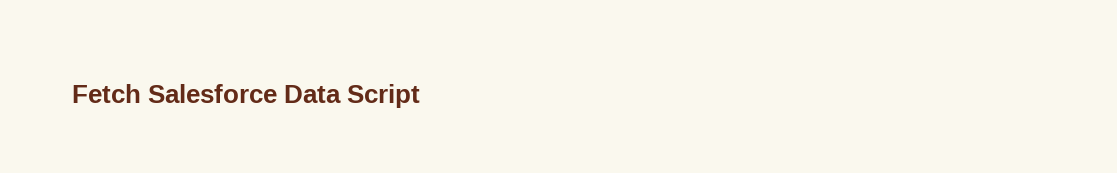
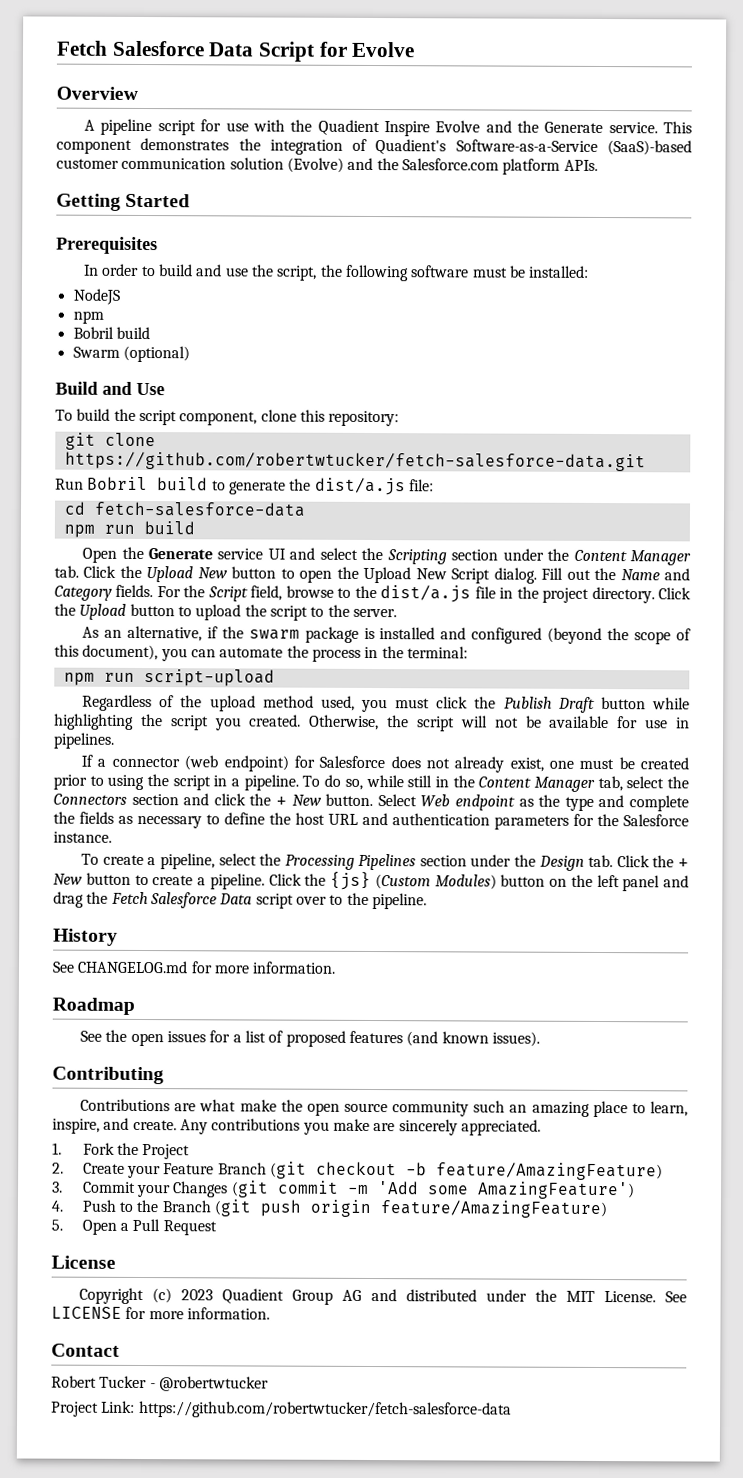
(421, 96) none -> [318,41,416,58] [56,86,138,100] [84,118,692,137] [56,137,692,156] [56,157,598,175] [56,193,191,211] [56,236,158,255] [84,263,590,282] [72,288,120,305] [72,310,104,324] [72,326,150,340] [72,345,190,363] [55,381,165,396] [55,408,400,427] [64,432,156,450] [64,451,646,472] [55,476,434,496] [63,501,306,517] [63,521,195,538] [82,546,691,566] [54,565,690,584] [54,584,692,604] [54,603,397,621] [82,625,692,645] [54,644,468,662] [63,669,275,687] [82,694,690,713] [54,713,690,732] [53,732,115,749] [81,754,689,773] [53,774,689,792] [53,793,690,812] [53,811,689,830] [53,831,112,843] [81,853,689,871] [53,871,689,892] [53,891,427,910] [53,928,118,946] [52,960,337,974] [52,997,135,1015] [80,1029,540,1047] [52,1066,164,1085] [80,1098,688,1118] [52,1117,541,1136] [52,1142,191,1160] [52,1161,664,1181] [52,1180,635,1200] [51,1199,608,1219] [51,1218,217,1236] [51,1255,116,1269] [79,1287,687,1305] [51,1306,270,1320] [51,1343,120,1357] [51,1375,269,1392] [51,1400,512,1419] for Evolve // Overview // A pipeline script for use with the Quadient Inspire Evolve and the Generate service. This component demonstrates the integration of Quadient's Software-as-a-Service (SaaS)-based customer communication solution (Evolve) and the Salesforce.com platform APIs. // Getting Started // Prerequisites // In order to build and use the script, the following software must be installed: // NodeJS // npm // Bobril build // Swarm (optional) // Build and Use // To build the script component, clone this repository: // git clone https://github.com/robertwtucker/fetch-salesforce-data.git // Run Bobril build to generate the dist/a.js file: // cd fetch-salesforce-data // npm run build // Open the Generate service UI and select the Scripting section under the Content Manager tab. Click the Upload New button to open the Upload New Script dialog. Fill out the Name and Category fields. For the Script field, browse to the dist/a.js file in the project directory. Click the Upload button to upload the script to the server. // As an alternative, if the swarm package is installed and configured (beyond the scope of this document), you can automate the process in the terminal: // npm run script-upload // Regardless of the upload method used, you must click the Publish Draft button while highlighting the script you created. Otherwise, the script will not be available for use in pipelines. // If a connector (web endpoint) for Salesforce does not already exist, one must be created prior to using the script in a pipeline. To do so, while still in the Content Manager tab, select the Connectors section and click the + New button. Select Web endpoint as the type and complete the fields as necessary to define the host URL and authentication parameters for the Salesforce instance. // To create a pipeline, select the Processing Pipelines section under the Design tab. Click the + New button to create a pipeline. Click the {js} (Custom Modules) button on the left panel and drag the Fetch Salesforce Data script over to the pipeline. // History // See CHANGELOG.md for more information. // Roadmap // See the open issues for a list of proposed features (and known issues). // Contributing // Contributions are what make the open source community such an amazing place to learn, inspire, and create. Any contributions you make are sincerely appreciated. // 1. Fork the Project // 2. Create your Feature Branch (git checkout -b feature/AmazingFeature) // 3. Commit your Changes (git commit -m 'Add some AmazingFeature') // 4. Push to the Branch (git push origin feature/AmazingFeature) // 5. Open a Pull Request // License // Copyright (c) 2023 Quadient Group AG and distributed under the MIT License. See LICENSE for more information. // Contact // Robert Tucker - @robertwtucker // Project Link: https://github.com/robertwtucker/fetch-salesforce-data

